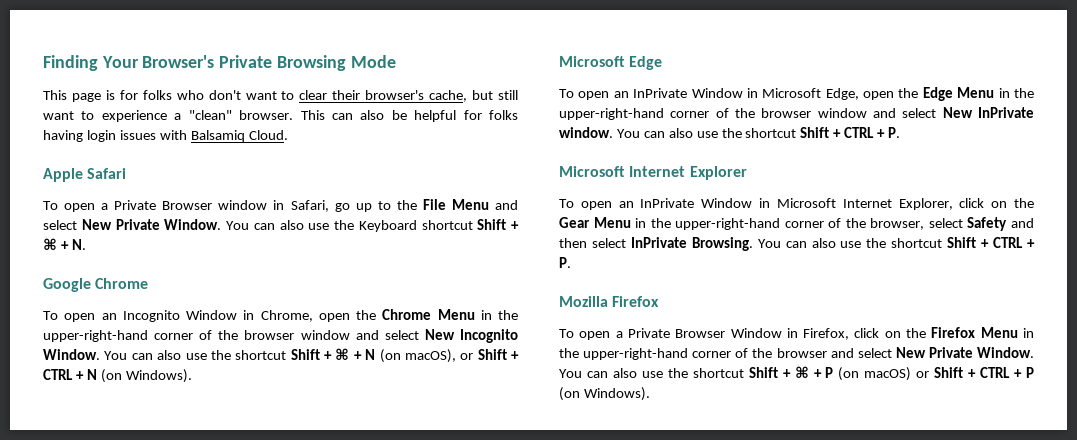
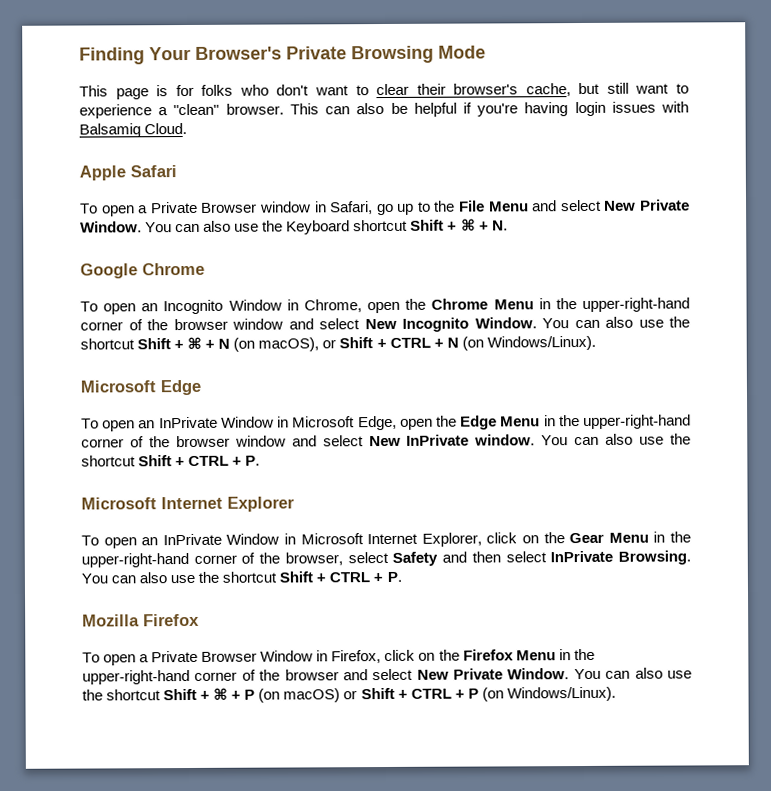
[463,110,519,120] for folks -> [462,102,519,117] if you're
[125,369,192,383] Windows). -> [486,335,596,351] Windows/Linux).
[583,387,650,401] Windows). -> [506,686,616,702] Windows/Linux).

